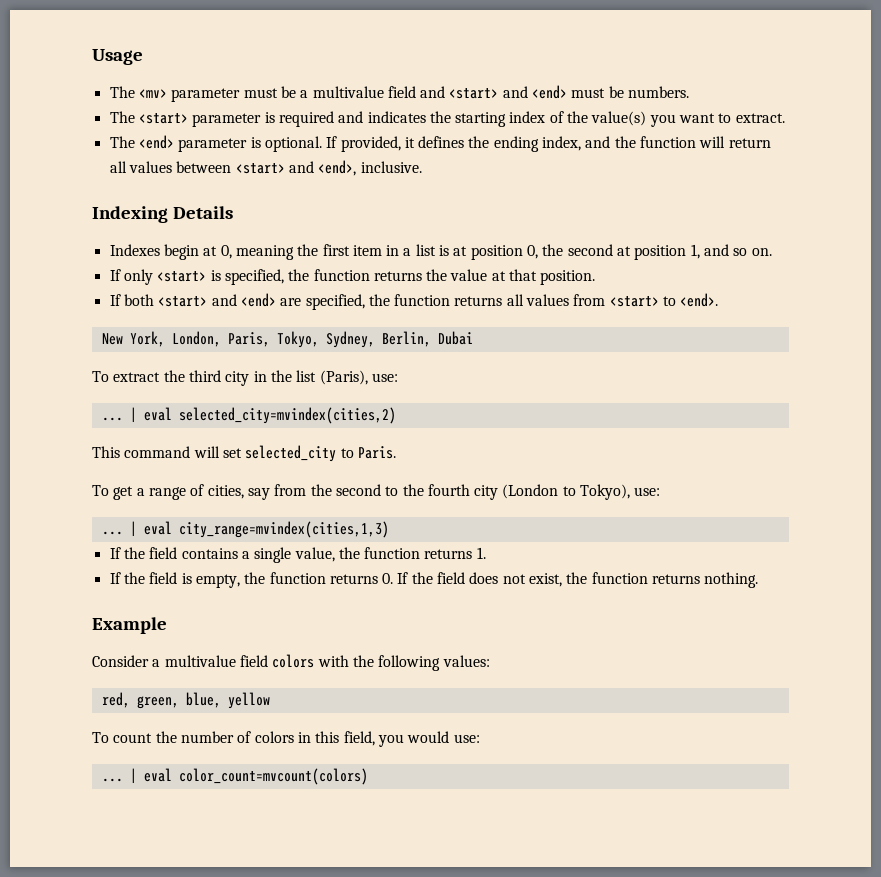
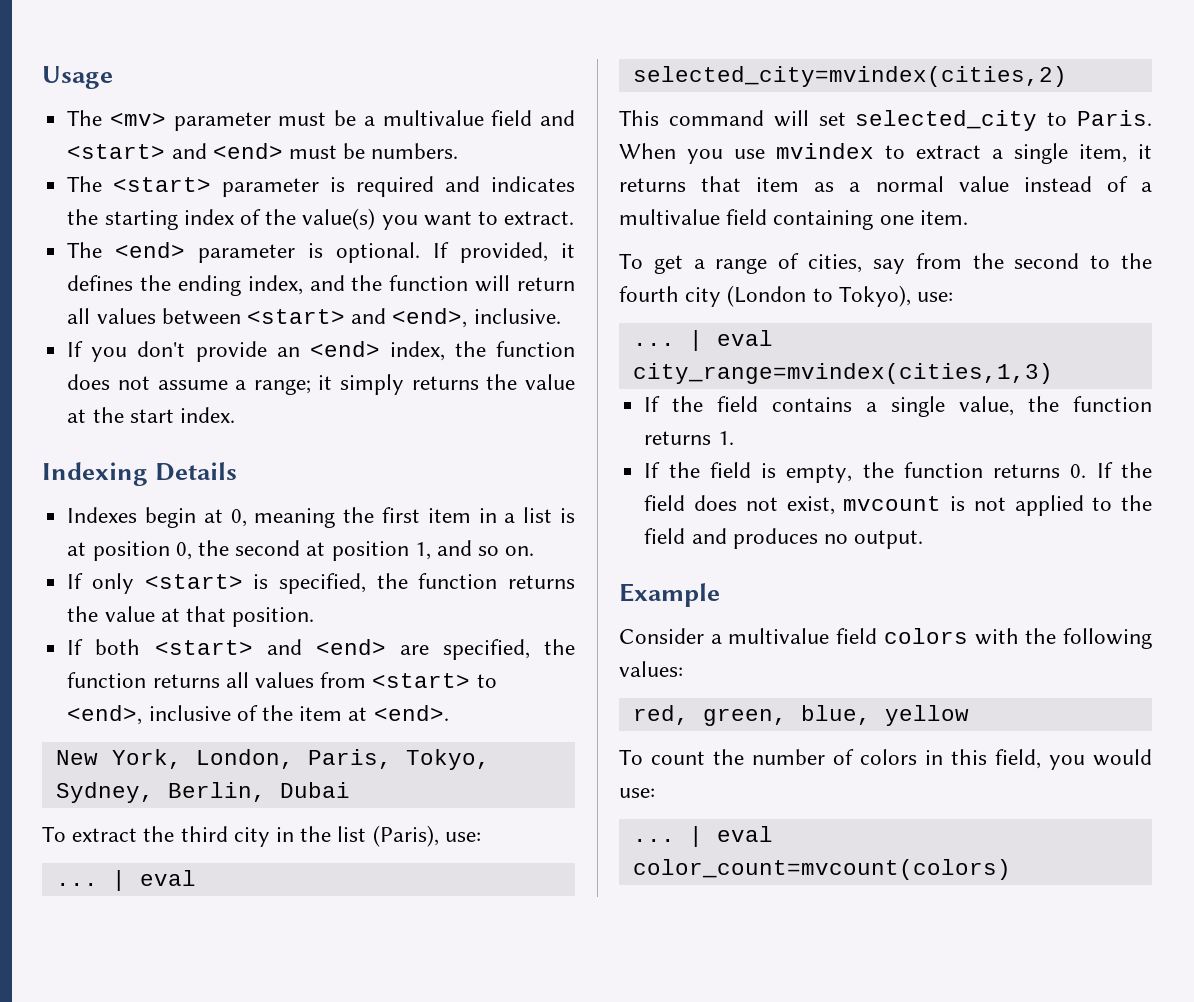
(422, 167) none -> [67,341,575,362] [67,374,575,395] [67,407,235,423] // If you don't provide an <end> index, the function does not assume a range; it simply returns the value at the start index.
(677, 301) none -> [67,705,368,725] <end>, inclusive of the item at
(396, 452) none -> [619,143,1152,164] [619,176,1152,192] [619,209,968,230] When you use mvindex to extract a single item, it returns that item as a normal value instead of a multivalue field containing one item.
[566,572,759,588] the function returns nothing. -> [843,495,1152,516] [644,528,924,549] mvcount is not applied to the field and produces no output.

